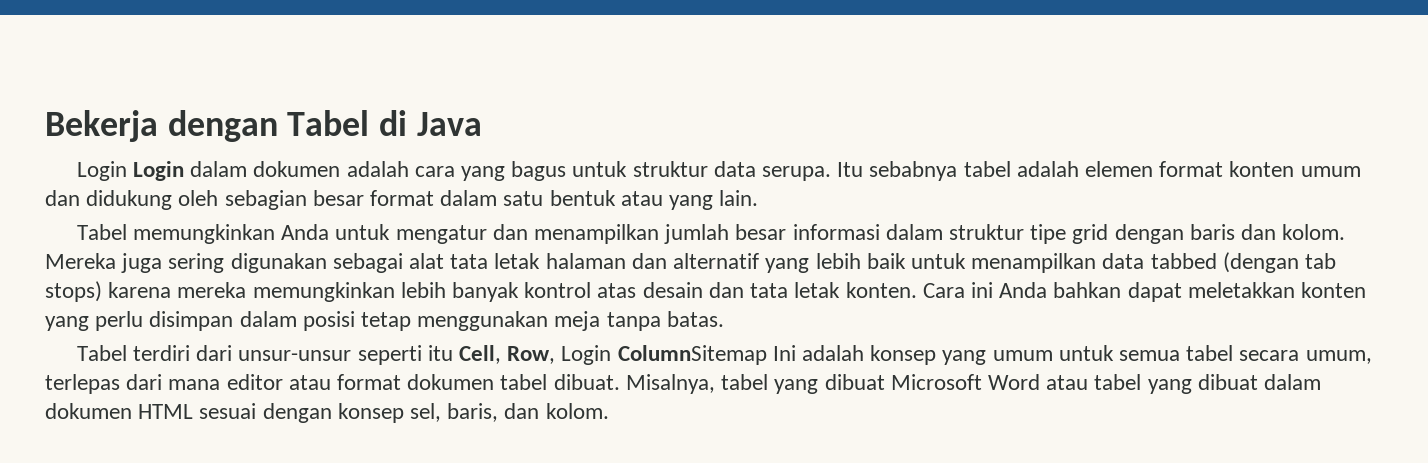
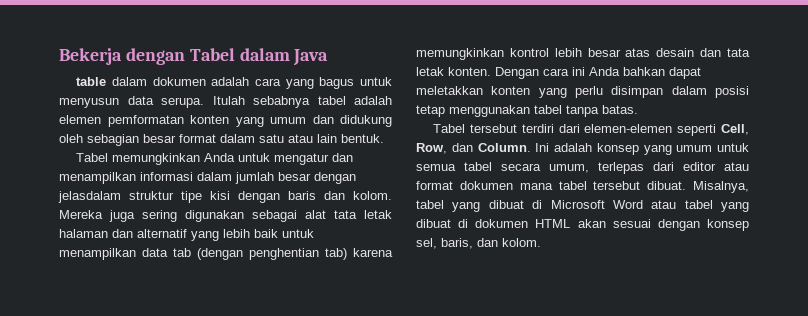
[379,110,408,136] di -> [239,48,290,61] dalam
[76,161,184,181] Login Login -> [76,77,107,86] table
[632,161,708,177] struktur -> [59,98,119,108] menyusun
[837,162,864,177] Itu -> [212,96,245,105] Itulah
[1159,161,1295,177] format konten -> [107,115,264,127] pemformatan konten yang
[549,190,759,210] bentuk atau yang lain. -> [288,134,384,143] atau lain bentuk.
[664,224,943,244] jumlah besar informasi dalam -> [140,172,356,184] [58,191,121,203] informasi dalam jumlah besar dengan jelasdalam
[1072,224,1109,244] grid -> [210,191,230,200] kisi
[1150,252,1336,273] [45,281,592,302] tabbed (dengan tab stops) karena mereka memungkinkan lebih banyak kontrol -> [173,248,393,260] [416,48,621,60] tab (dengan penghentian tab) karena memungkinkan kontrol lebih besar
[922,283,965,298] Cara -> [495,67,569,79] Dengan cara
[554,311,601,331] meja -> [534,105,562,114] tabel
(127, 353) none -> [469,124,517,133] tersebut
[238,345,767,365] unsur-unsur seperti itu Cell, Row, Login ColumnSitemap -> [584,124,749,136] [416,143,531,154] elemen-elemen seperti Cell, Row, dan Column.
[168,379,221,390] mana -> (674, 166) none
[500,374,548,390] tabel -> [519,181,641,190] mana tabel tersebut
(885, 382) none -> [532,200,543,209] di
[1263,374,1321,390] dalam -> [458,219,469,228] di
(194, 411) none -> [577,219,606,228] akan

